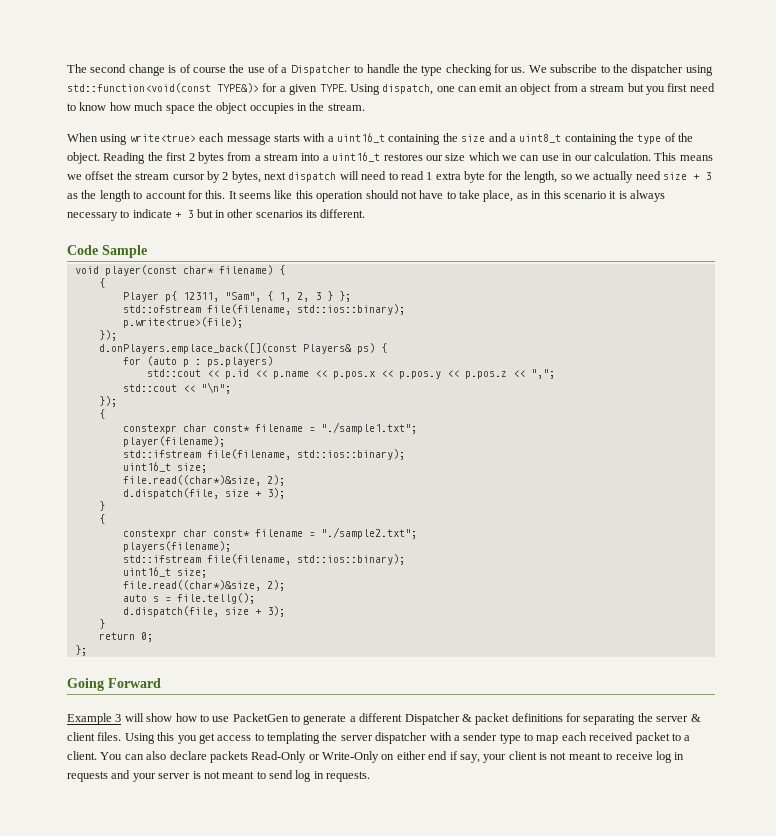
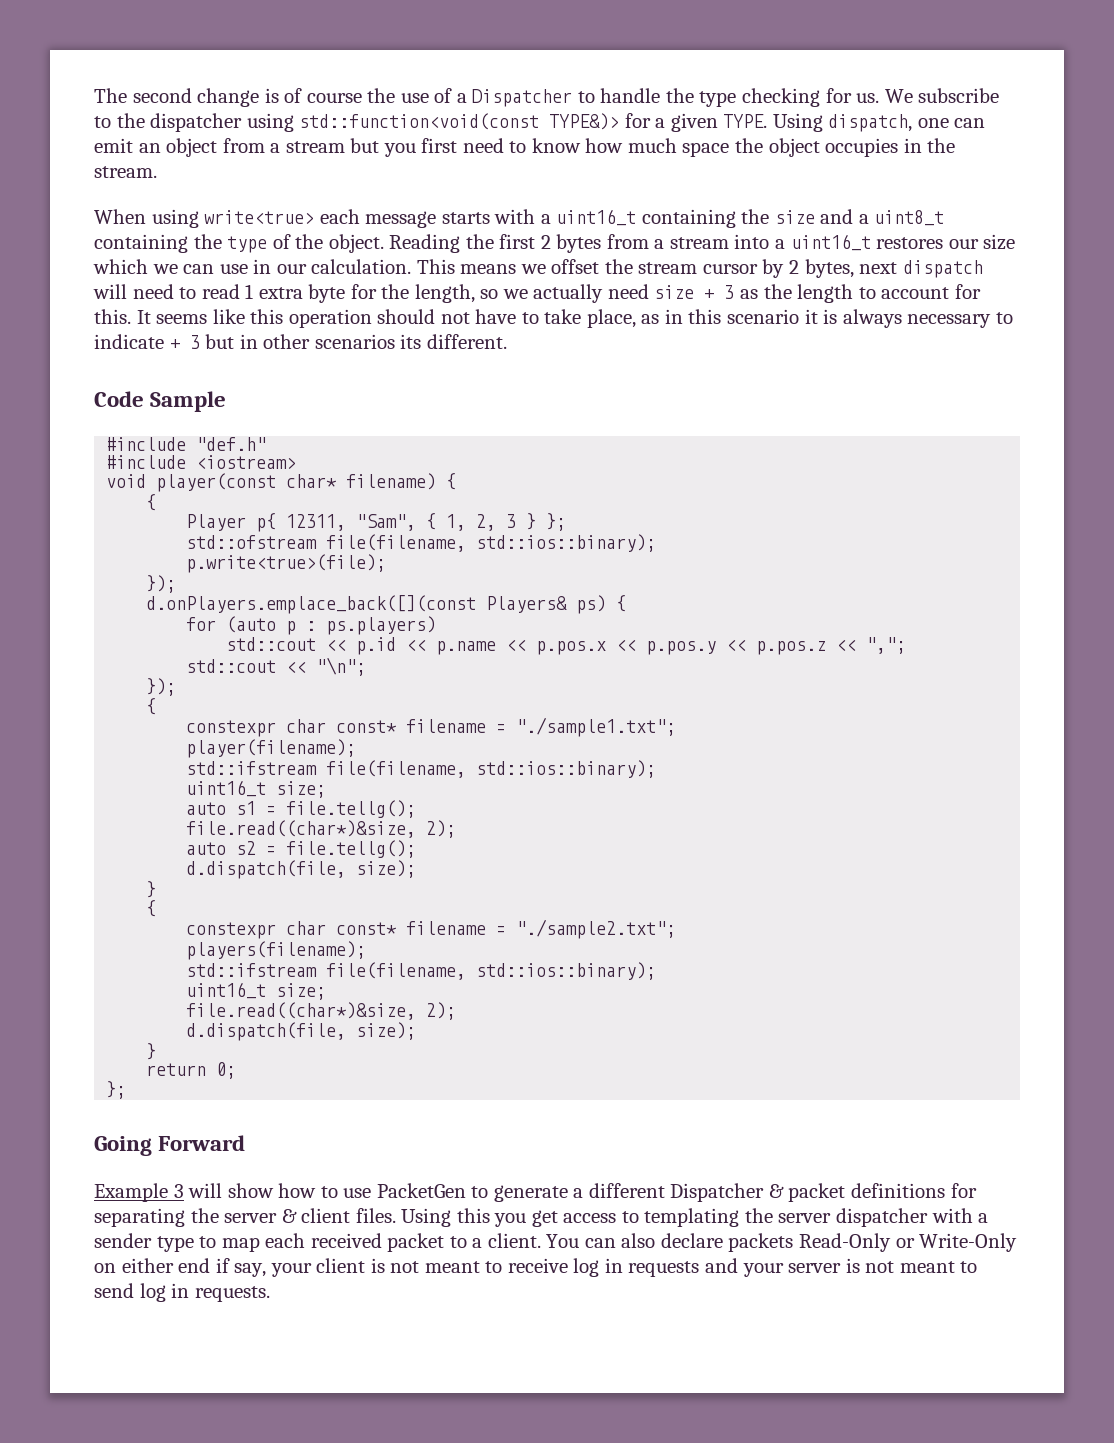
(147, 251) none -> [106,437,267,451] [106,455,297,469] // #include "def.h" // #include <iostream>
[122,475,285,486] [122,488,285,499] file.read((char*)&size, 2); // d.dispatch(file, size + 3); -> [186,800,417,818] [186,820,457,838] [186,840,417,858] [186,860,417,879] auto s1 = file.tellg(); // file.read((char*)&size, 2); // auto s2 = file.tellg(); // d.dispatch(file, size);
[122,593,255,604] [122,606,285,617] auto s = file.tellg(); // d.dispatch(file, size + 3); -> [186,1022,417,1041] d.dispatch(file, size);

